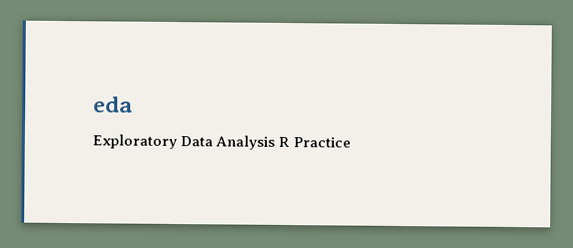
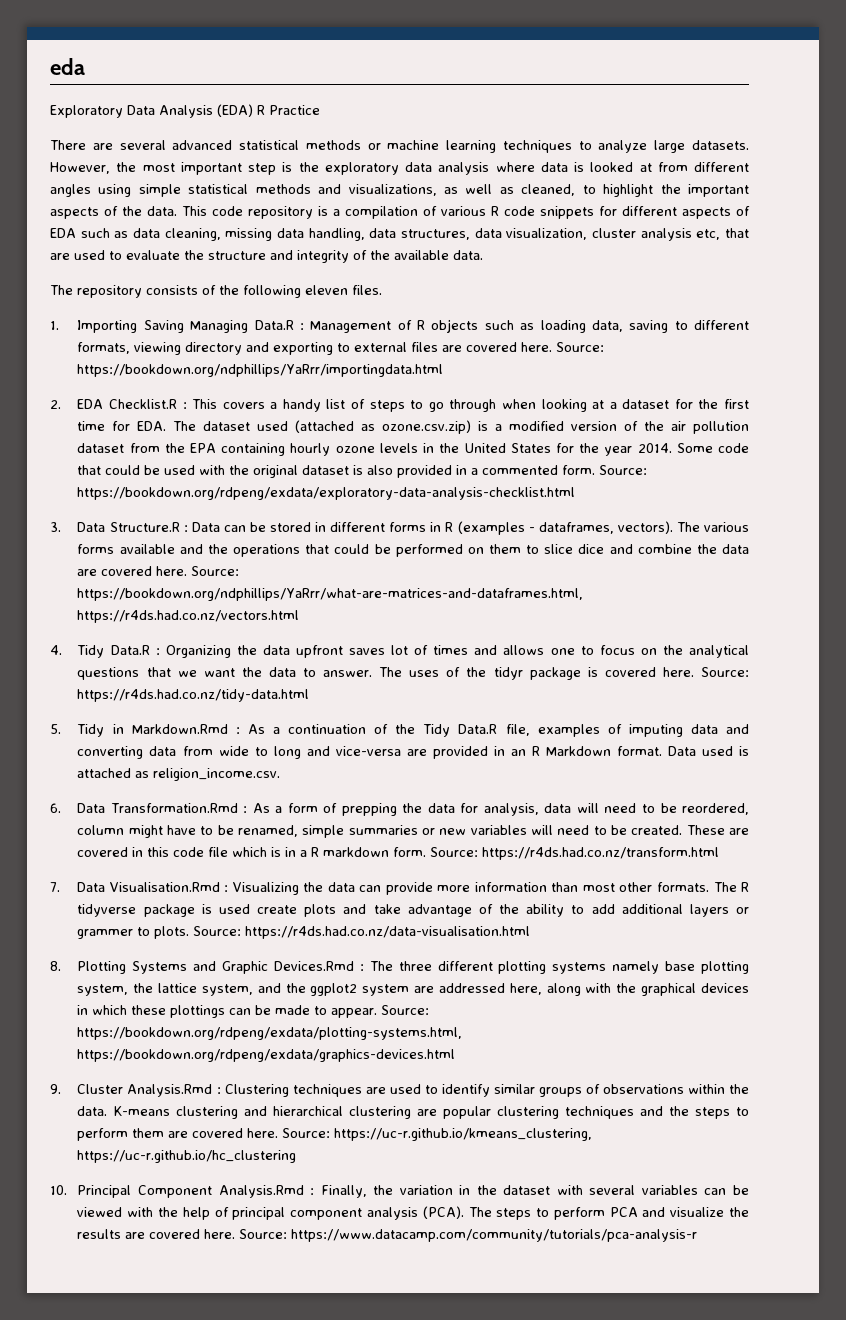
(276, 142) none -> [217,104,253,117] (EDA)
(352, 142) none -> [50,140,749,153] [50,162,749,175] [50,184,750,197] [50,206,750,219] [50,228,749,241] [50,250,483,263] [50,285,382,298] [50,319,749,333] [77,342,605,355] [77,364,444,377] [50,399,749,412] [77,420,749,434] [77,443,750,456] [77,465,648,478] [77,487,576,500] [50,521,750,535] [77,544,749,557] [77,566,240,576] [77,588,584,601] [77,610,300,623] [50,645,750,658] [77,667,750,680] [77,689,310,702] [50,724,749,737] [77,746,749,759] [77,768,281,781] [50,803,749,816] [77,825,750,838] [77,847,720,860] [50,882,749,895] [77,904,749,917] [77,926,531,939] [50,961,750,974] [77,983,750,996] [77,1005,430,1018] [77,1027,463,1040] [77,1049,456,1062] [50,1084,749,1097] [77,1106,750,1119] [77,1128,593,1141] [77,1150,297,1163] [50,1185,749,1198] [77,1206,749,1220] [77,1229,698,1242] // There are several advanced statistical methods or machine learning techniques to analyze large datasets. However, the most important step is the exploratory data analysis where data is looked at from different angles using simple statistical methods and visualizations, as well as cleaned, to highlight the important aspects of the data. This code repository is a compilation of various R code snippets for different aspects of EDA such as data cleaning, missing data handling, data structures, data visualization, cluster analysis etc, that are used to evaluate the structure and integrity of the available data. // The repository consists of the following eleven files. // 1. Importing Saving Managing Data.R : Management of R objects such as loading data, saving to different formats, viewing directory and exporting to external files are covered here. Source: https://bookdown.org/ndphillips/YaRrr/importingdata.html // 2. EDA Checklist.R : This covers a handy list of steps to go through when looking at a dataset for the first time for EDA. The dataset used (attached as ozone.csv.zip) is a modified version of the air pollution dataset from the EPA containing hourly ozone levels in the United States for the year 2014. Some code that could be used with the original dataset is also provided in a commented form. Source: https://bookdown.org/rdpeng/exdata/exploratory-data-analysis-checklist.html // 3. Data Structure.R : Data can be stored in different forms in R (examples - dataframes, vectors). The various forms available and the operations that could be performed on them to slice dice and combine the data are covered here. Source: https://bookdown.org/ndphillips/YaRrr/what-are-matrices-and-dataframes.html, https://r4ds.had.co.nz/vectors.html // 4. Tidy Data.R : Organizing the data upfront saves lot of times and allows one to focus on the analytical questions that we want the data to answer. The uses of the tidyr package is covered here. Source: https://r4ds.had.co.nz/tidy-data.html // 5. Tidy in Markdown.Rmd : As a continuation of the Tidy Data.R file, examples of imputing data and converting data from wide to long and vice-versa are provided in an R Markdown format. Data used is attached as religion_income.csv. // 6. Data Transformation.Rmd : As a form of prepping the data for analysis, data will need to be reordered, column might have to be renamed, simple summaries or new variables will need to be created. These are covered in this code file which is in a R markdown form. Source: https://r4ds.had.co.nz/transform.html // 7. Data Visualisation.Rmd : Visualizing the data can provide more information than most other formats. The R tidyverse package is used create plots and take advantage of the ability to add additional layers or grammer to plots. Source: https://r4ds.had.co.nz/data-visualisation.html // 8. Plotting Systems and Graphic Devices.Rmd : The three different plotting systems namely base plotting system, the lattice system, and the ggplot2 system are addressed here, along with the graphical devices in which these plottings can be made to appear. Source: https://bookdown.org/rdpeng/exdata/plotting-systems.html, https://bookdown.org/rdpeng/exdata/graphics-devices.html // 9. Cluster Analysis.Rmd : Clustering techniques are used to identify similar groups of observations within the data. K-means clustering and hierarchical clustering are popular clustering techniques and the steps to perform them are covered here. Source: https://uc-r.github.io/kmeans_clustering, https://uc-r.github.io/hc_clustering // 10. Principal Component Analysis.Rmd : Finally, the variation in the dataset with several variables can be viewed with the help of principal component analysis (PCA). The steps to perform PCA and visualize the results are covered here. Source: https://www.datacamp.com/community/tutorials/pca-analysis-r

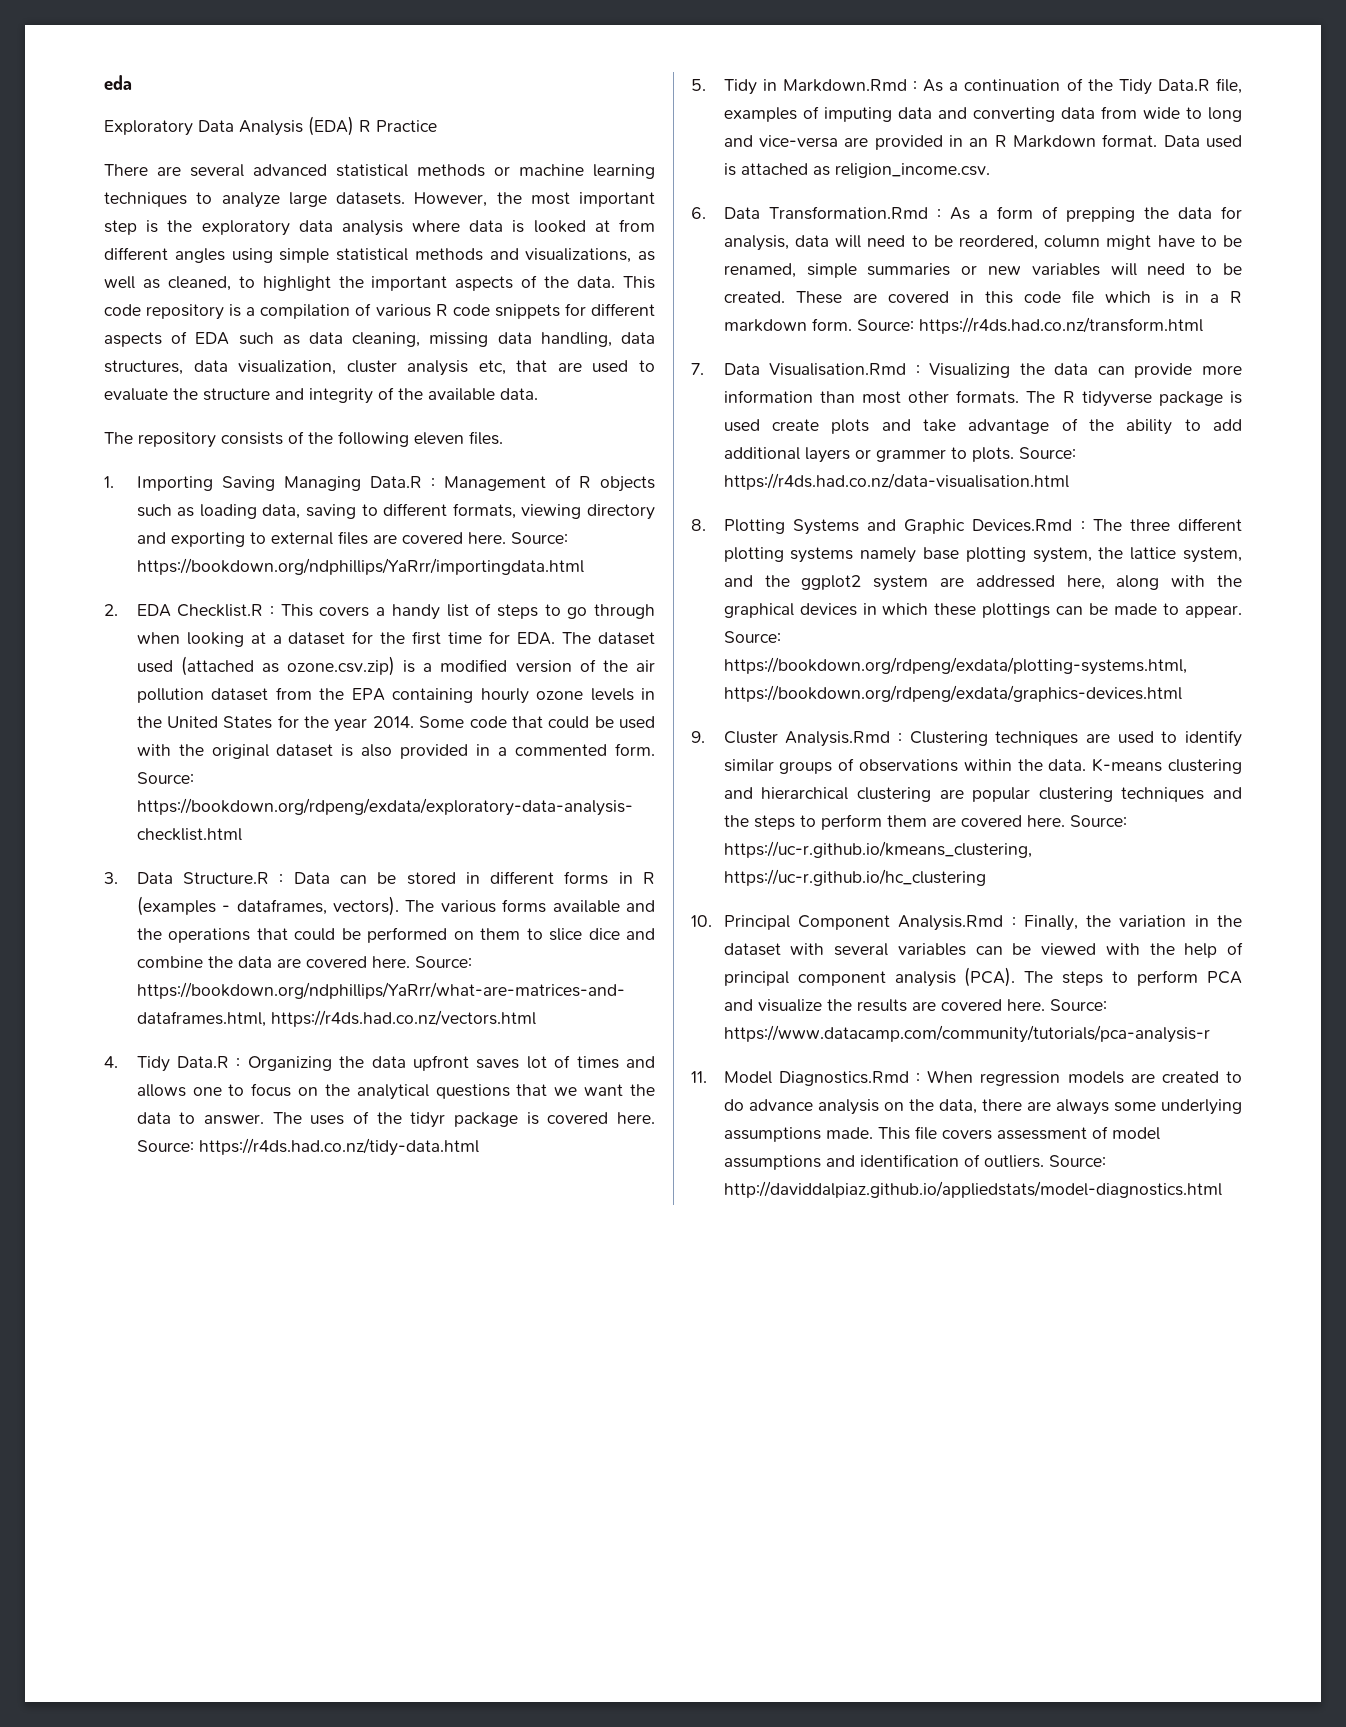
(698, 1235) none -> [691,1070,1242,1086] [723,1099,1242,1115] [723,1126,1160,1142] [723,1154,1106,1170] [723,1181,1222,1198] // 11. Model Diagnostics.Rmd : When regression models are created to do advance analysis on the data, there are always some underlying assumptions made. This file covers assessment of model assumptions and identification of outliers. Source: http://daviddalpiaz.github.io/appliedstats/model-diagnostics.html

